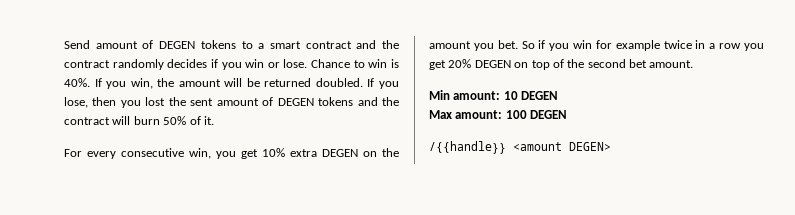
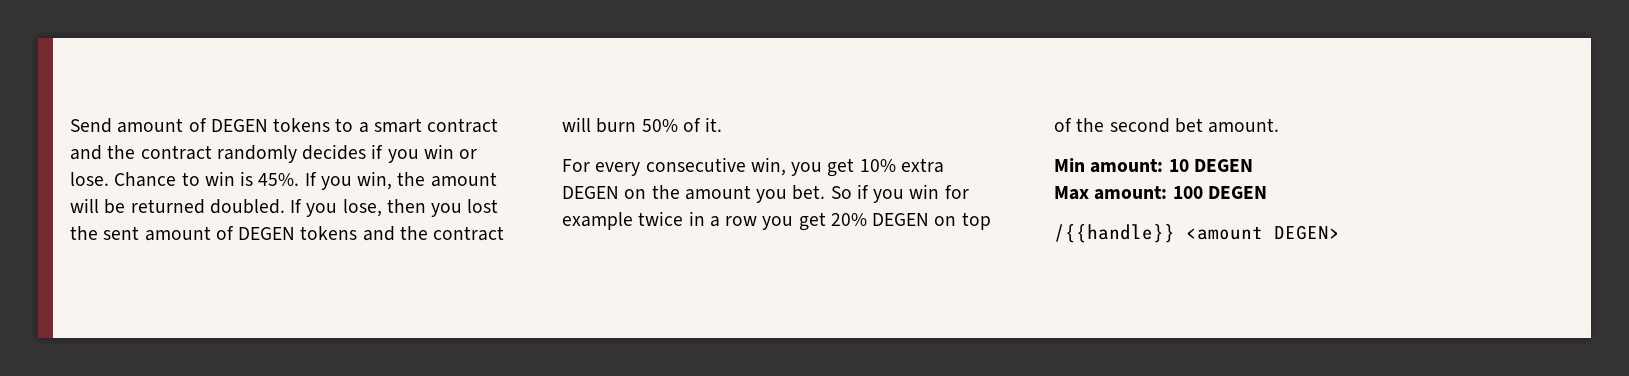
[64,78,90,87] 40%. -> [258,173,300,186] 45%.

